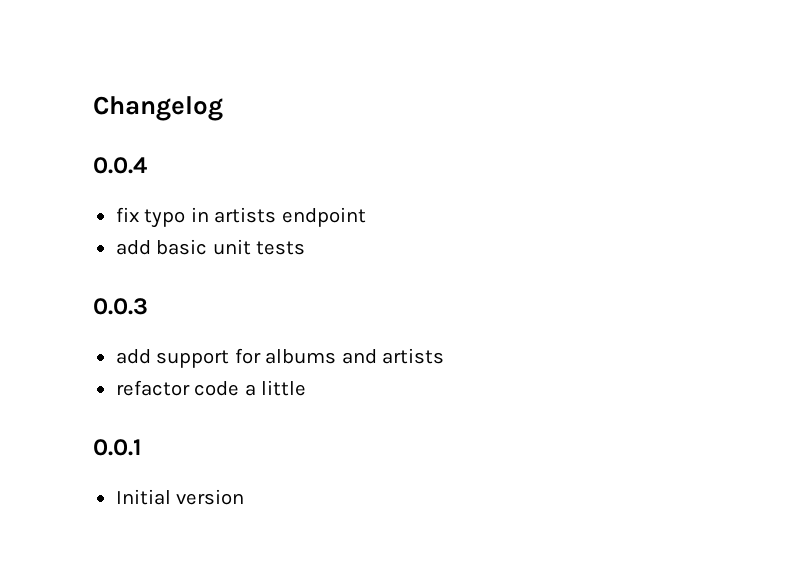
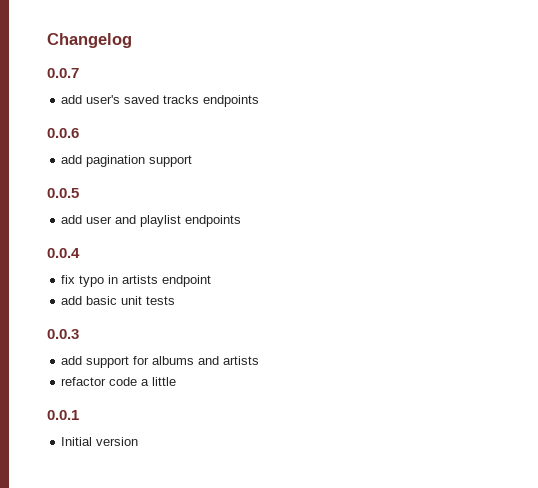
(223, 108) none -> [47,68,79,78] [61,95,260,107] [47,128,79,138] [61,155,193,167] [47,188,79,198] [61,215,242,227] // 0.0.7 // add user's saved tracks endpoints // 0.0.6 // add pagination support // 0.0.5 // add user and playlist endpoints

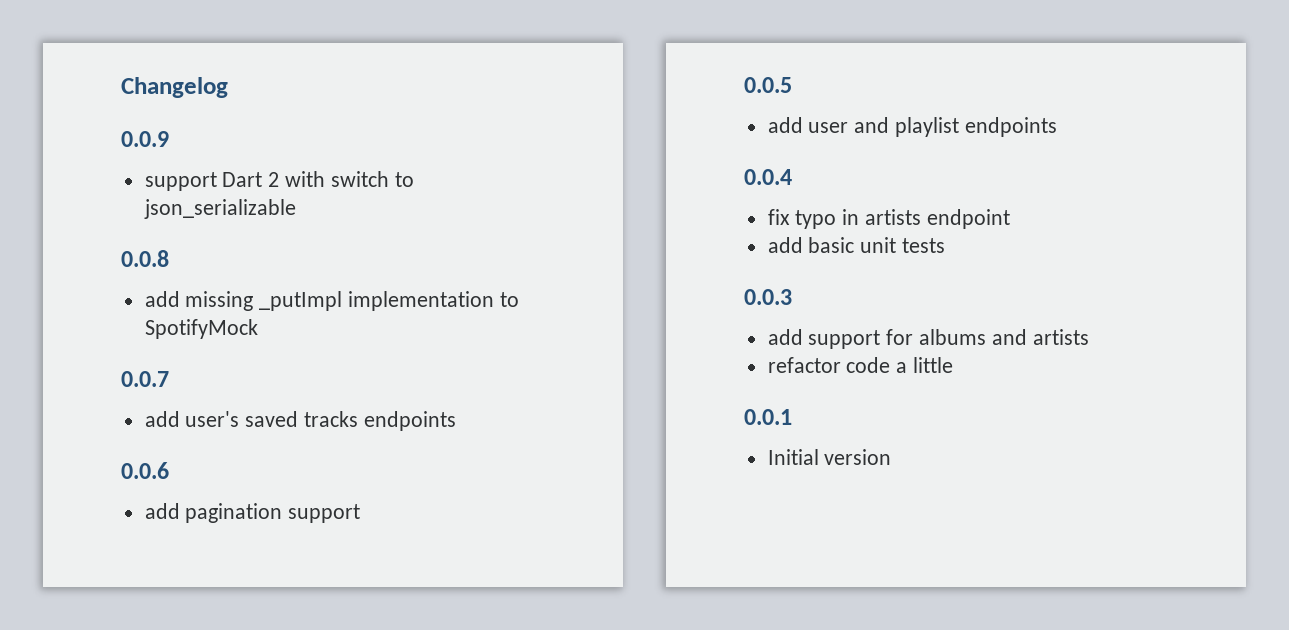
(132, 40) none -> [121,131,169,147] [144,171,414,191] [143,199,296,219] [121,250,169,267] [144,291,519,311] [144,319,258,339] // 0.0.9 // support Dart 2 with switch to json_serializable // 0.0.8 // add missing _putImpl implementation to SpotifyMock

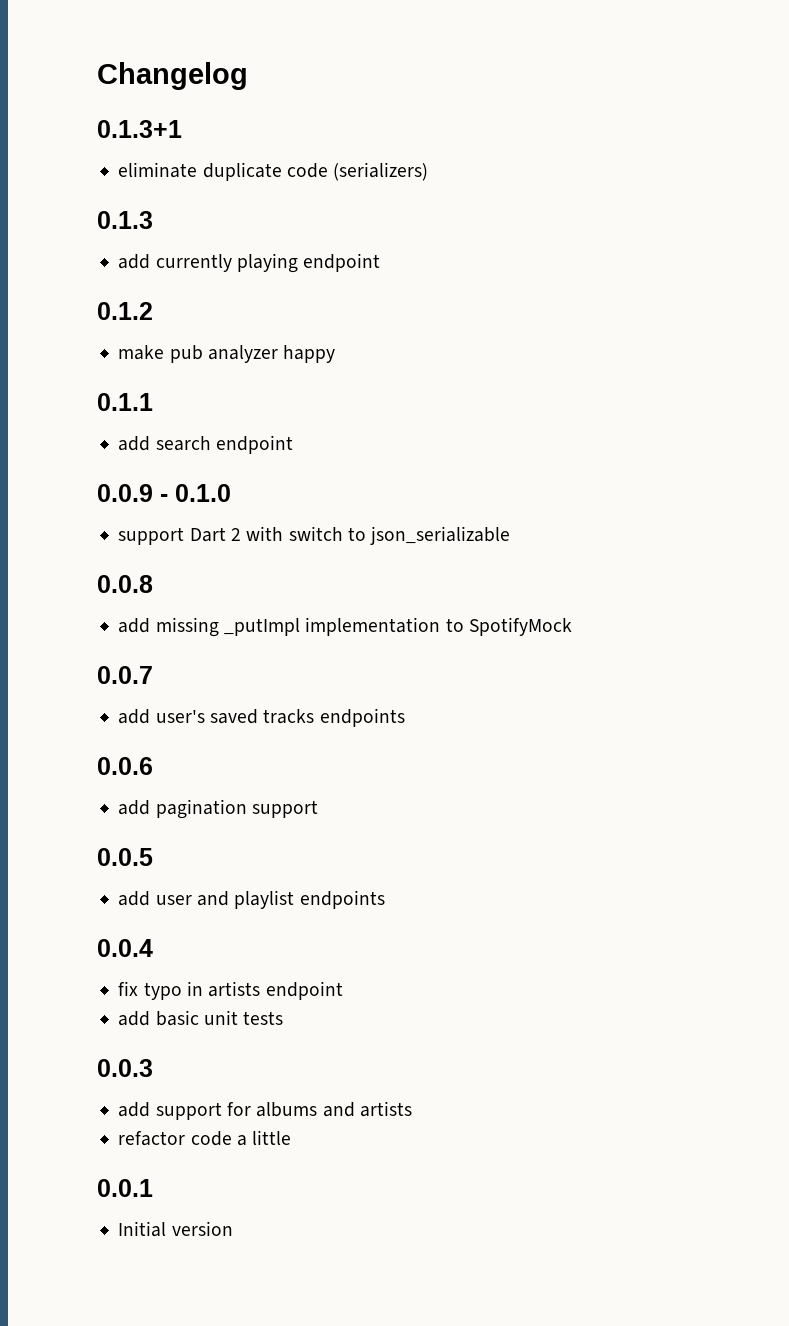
(228, 87) none -> [97,120,182,138] [118,162,429,181] [97,211,153,229] [118,253,381,273] [97,302,153,320] [118,345,336,363] [97,393,153,411] [118,435,293,454] // 0.1.3+1 // eliminate duplicate code (serializers) // 0.1.3 // add currently playing endpoint // 0.1.2 // make pub analyzer happy // 0.1.1 // add search endpoint
(169, 139) none -> [160,484,231,502] - 0.1.0

